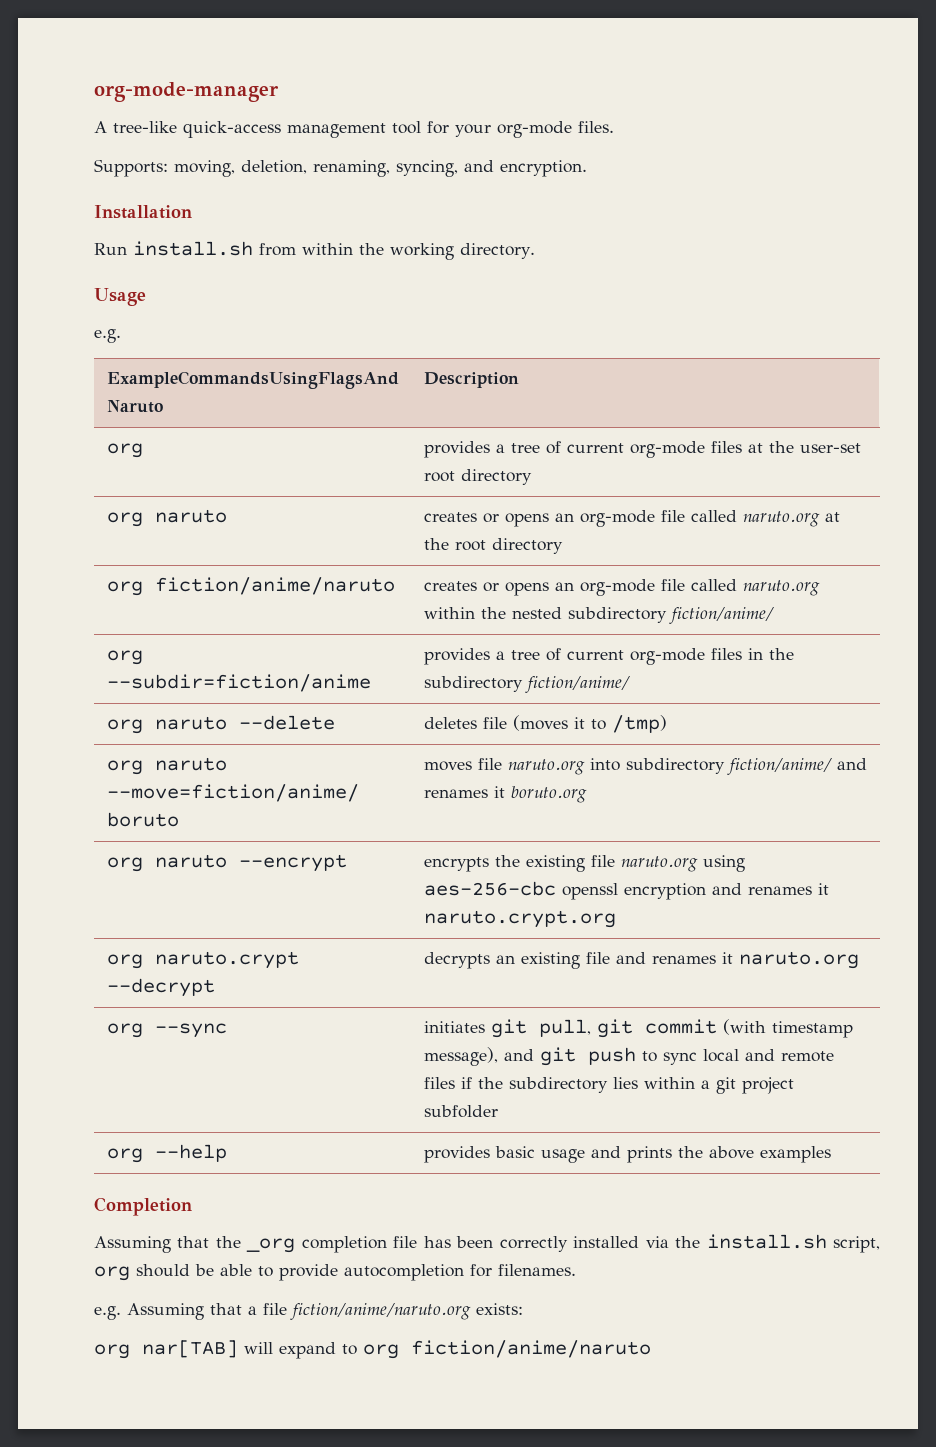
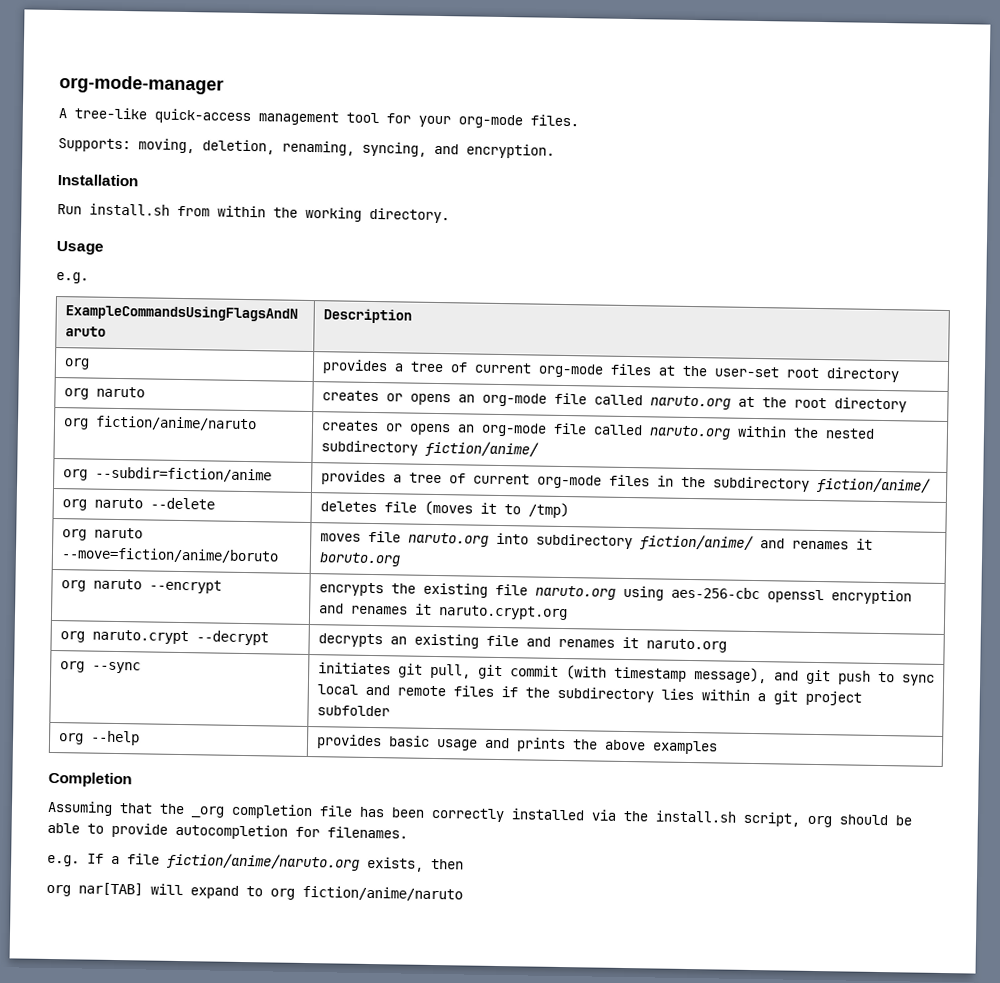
[127,1303,242,1320] Assuming that -> [87,853,104,864] If
[476,1303,523,1315] exists: -> [367,856,464,872] exists, then

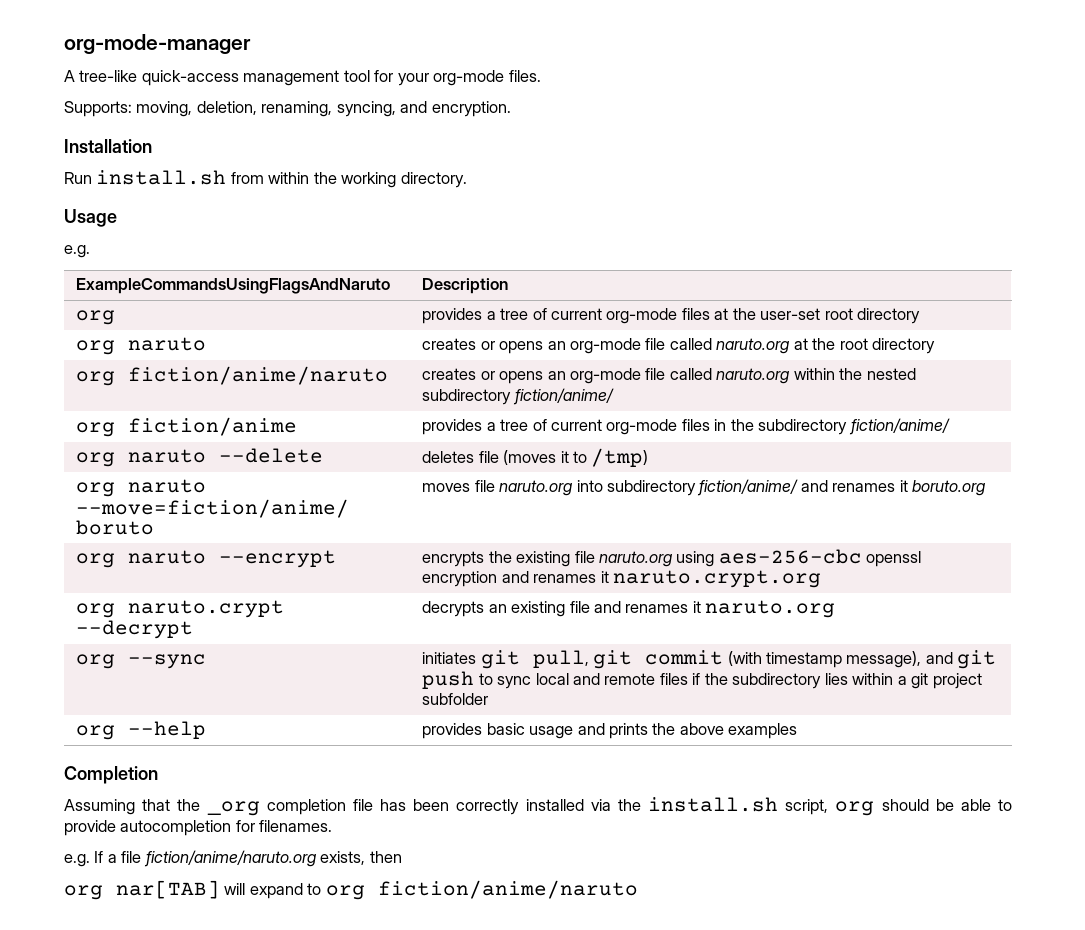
[94,466,272,483] --subdir=fiction/anime -> [128,417,298,436] fiction/anime

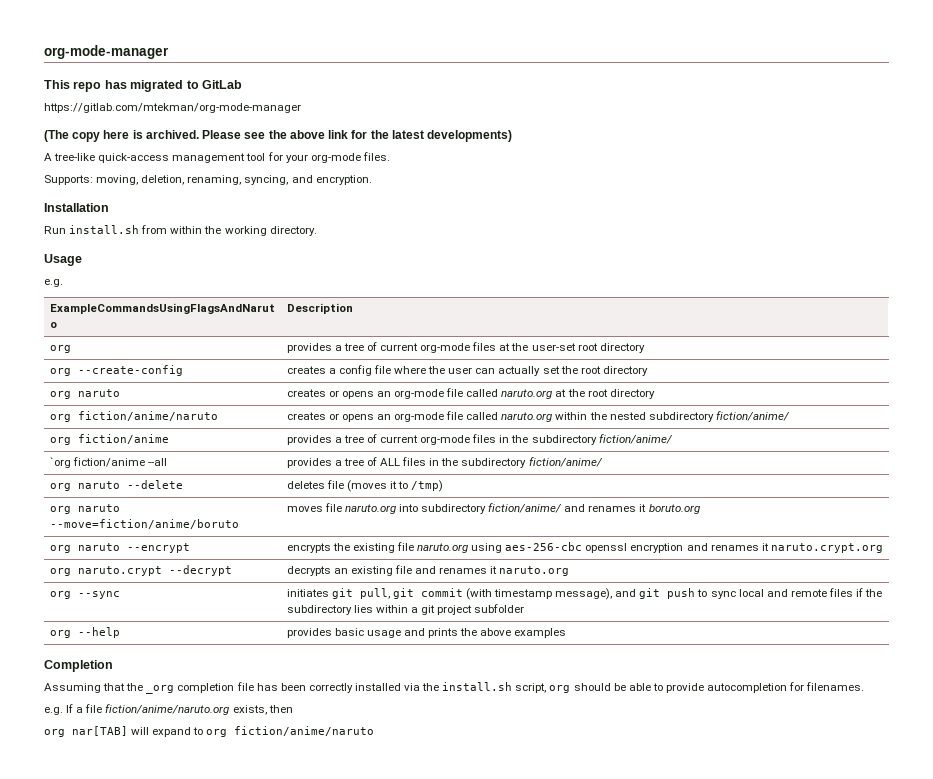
(251, 44) none -> [44,80,242,92] [44,103,301,113] [44,130,513,142] // This repo has migrated to GitLab // https://gitlab.com/mtekman/org-mode-manager // (The copy here is archived. Please see the above link for the latest developments)
(921, 316) none -> [49,365,183,376] [286,365,648,376] // org --create-config | creates a config file where the user can actually set the root directory
(950, 426) none -> [49,457,167,468] [286,457,603,468] // `org fiction/anime --all | provides a tree of ALL files in the subdirectory fiction/anime/

